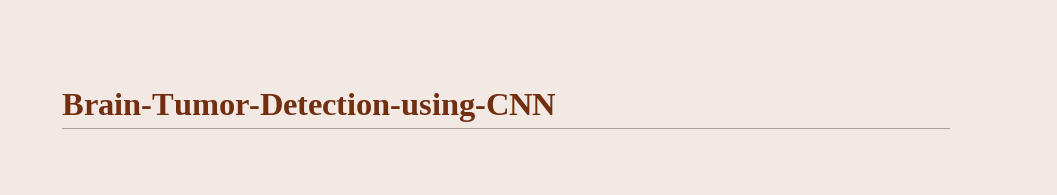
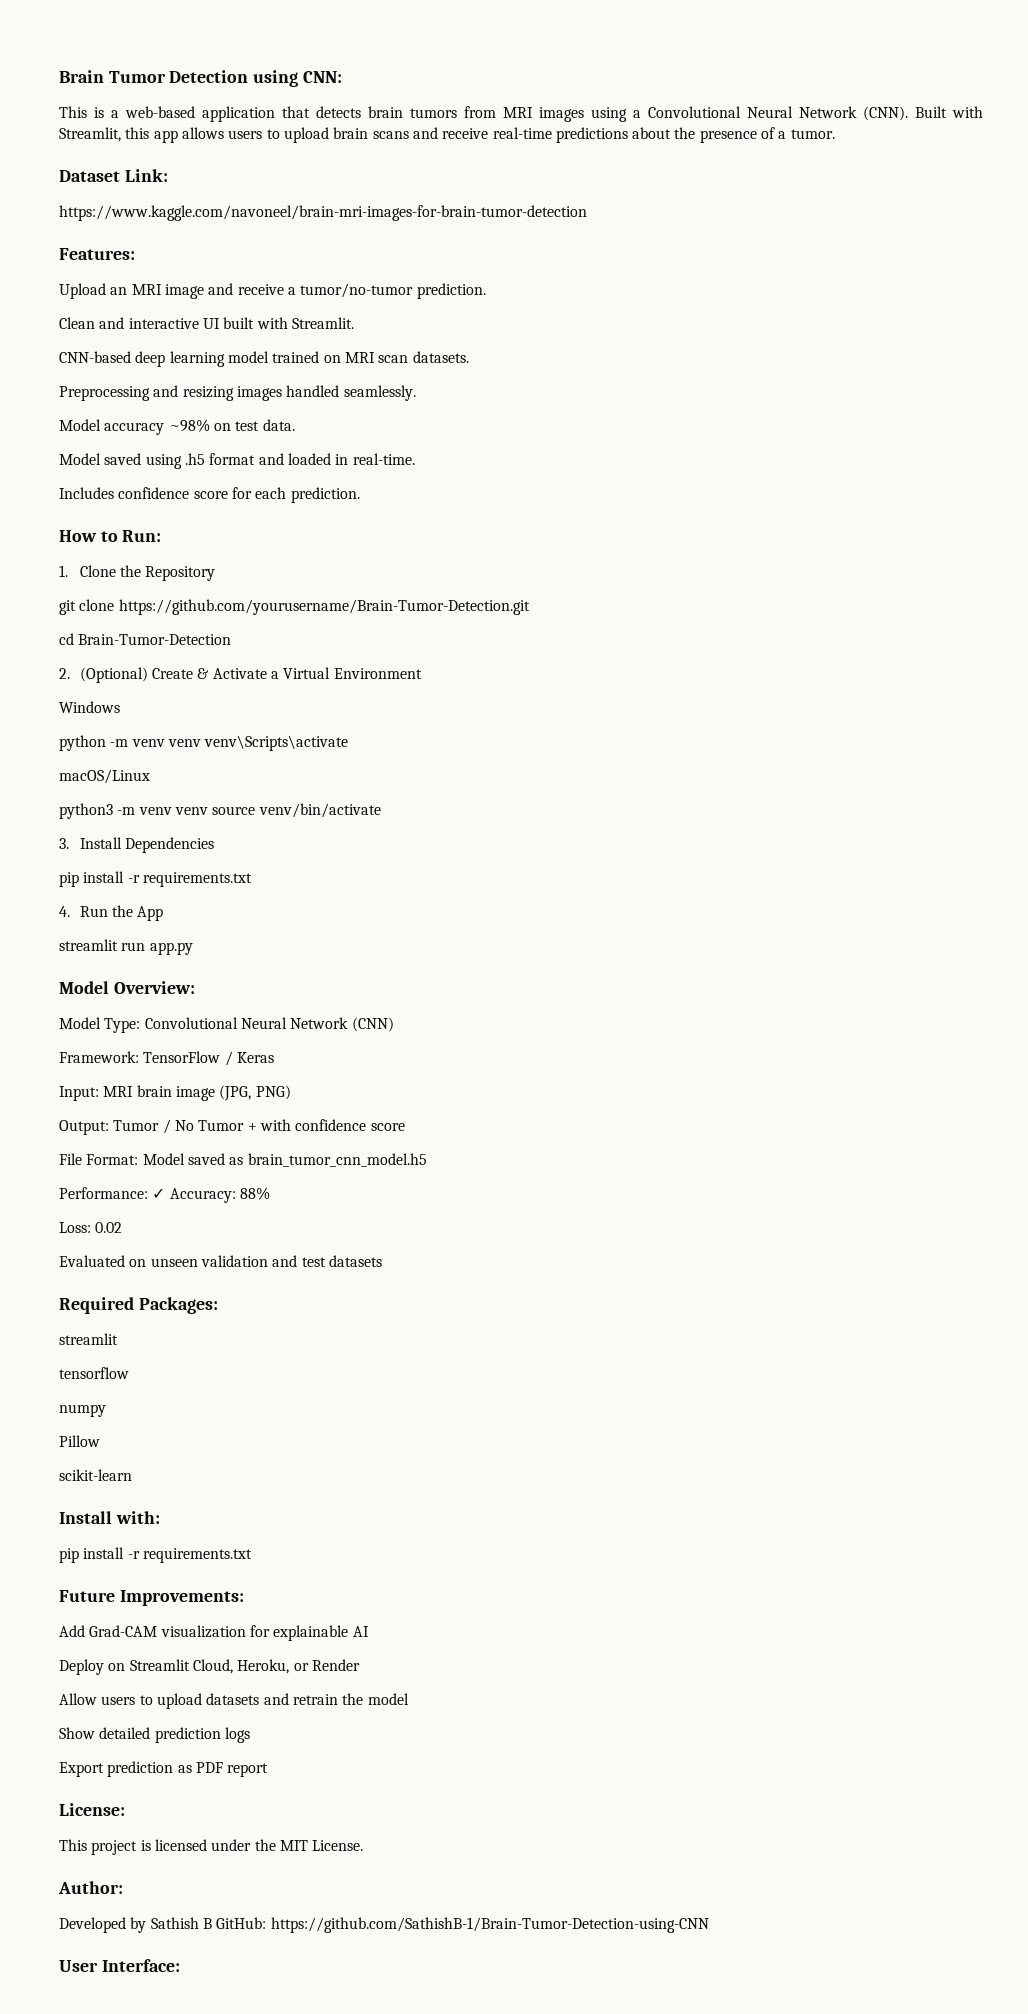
[62,93,556,122] Brain-Tumor-Detection-using-CNN -> [59,70,342,87] [59,106,983,122] [59,127,835,143] [59,169,168,182] [59,205,587,221] [59,248,135,260] [59,283,486,299] [59,317,354,329] [59,351,469,367] [59,385,416,401] [59,419,295,435] [59,453,415,469] [59,487,360,503] [59,530,162,542] [59,565,216,581] [59,599,530,615] [59,633,232,645] [59,667,422,683] [59,701,120,713] [59,735,349,751] [59,769,150,784] [59,803,381,819] [59,837,214,853] [59,871,252,887] [59,905,164,921] [59,939,193,955] [59,981,195,994] [59,1017,394,1033] [59,1051,274,1066] [59,1085,291,1101] [59,1119,405,1135] [59,1153,427,1167] [59,1187,270,1203] [59,1222,123,1233] [59,1255,382,1267] [59,1297,218,1314] [59,1333,118,1345] [59,1367,129,1379] [59,1404,106,1417] [59,1435,100,1447] [59,1469,132,1481] [59,1511,160,1524] [59,1547,252,1563] [59,1590,244,1606] [59,1625,369,1641] [59,1659,360,1675] [59,1693,409,1709] [59,1727,250,1743] [59,1761,269,1777] [59,1803,125,1816] [59,1839,364,1855] [58,1881,123,1894] [59,1917,709,1933] [59,1959,180,1972] Brain Tumor Detection using CNN: // This is a web-based application that detects brain tumors from MRI images using a Convolutional Neural Network (CNN). Built with Streamlit, this app allows users to upload brain scans and receive real-time predictions about the presence of a tumor. // Dataset Link: // https://www.kaggle.com/navoneel/brain-mri-images-for-brain-tumor-detection // Features: // Upload an MRI image and receive a tumor/no-tumor prediction. // Clean and interactive UI built with Streamlit. // CNN-based deep learning model trained on MRI scan datasets. // Preprocessing and resizing images handled seamlessly. // Model accuracy ~98% on test data. // Model saved using .h5 format and loaded in real-time. // Includes confidence score for each prediction. // How to Run: // 1. Clone the Repository // git clone https://github.com/yourusername/Brain-Tumor-Detection.git // cd Brain-Tumor-Detection // 2. (Optional) Create & Activate a Virtual Environment // Windows // python -m venv venv venv\Scripts\activate // macOS/Linux // python3 -m venv venv source venv/bin/activate // 3. Install Dependencies // pip install -r requirements.txt // 4. Run the App // streamlit run app.py // Model Overview: // Model Type: Convolutional Neural Network (CNN) // Framework: TensorFlow / Keras // Input: MRI brain image (JPG, PNG) // Output: Tumor / No Tumor + with confidence score // File Format: Model saved as brain_tumor_cnn_model.h5 // Performance: ✓ Accuracy: 88% // Loss: 0.02 // Evaluated on unseen validation and test datasets // Required Packages: // streamlit // tensorflow // numpy // Pillow // scikit-learn // Install with: // pip install -r requirements.txt // Future Improvements: // Add Grad-CAM visualization for explainable AI // Deploy on Streamlit Cloud, Heroku, or Render // Allow users to upload datasets and retrain the model // Show detailed prediction logs // Export prediction as PDF report // License: // This project is licensed under the MIT License. // Author: // Developed by Sathish B GitHub: https://github.com/SathishB-1/Brain-Tumor-Detection-using-CNN // User Interface:

